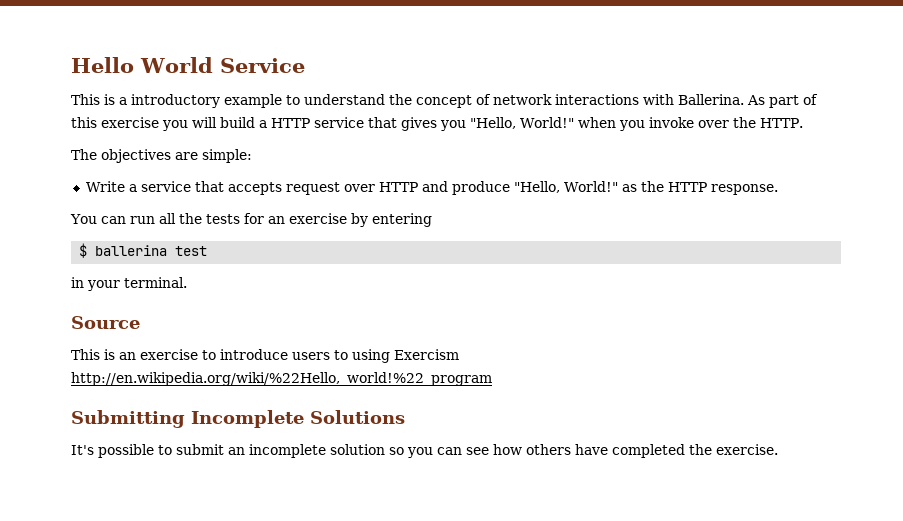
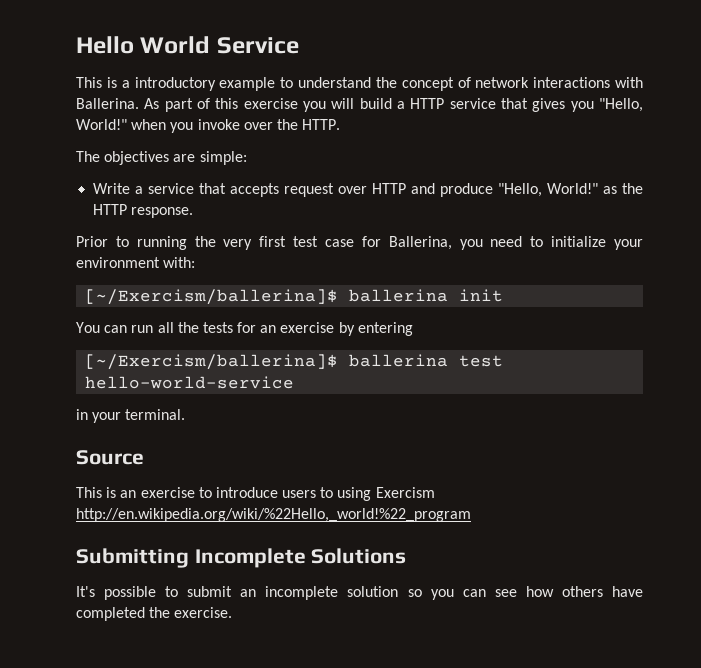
(778, 189) none -> [76,236,643,250] [76,257,196,268] [85,289,504,305] // Prior to running the very first test case for Ballerina, you need to initialize your environment with: // [~/Exercism/ballerina]$ ballerina init
[79,243,88,258] $ -> [85,354,339,370] [~/Exercism/ballerina]$
(208, 251) none -> [85,376,295,389] hello-world-service

